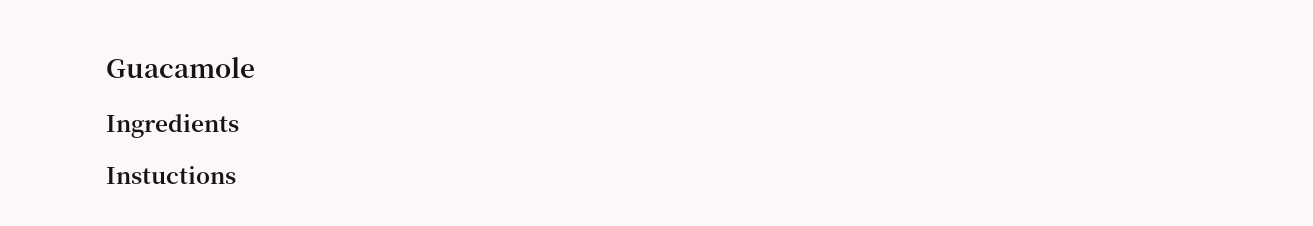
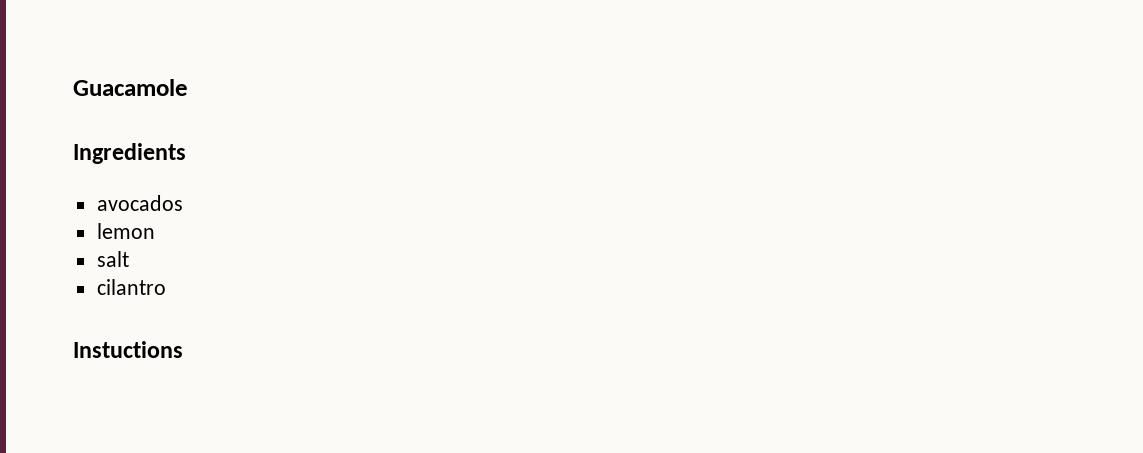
(239, 126) none -> [96,195,183,211] [96,223,155,239] [96,251,129,267] [96,279,166,295] // avocados // lemon // salt // cilantro

